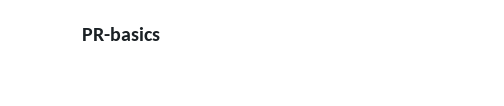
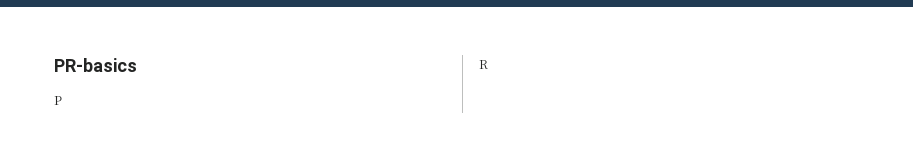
(160, 34) none -> [54,96,62,105] [479,60,488,69] // P // R

